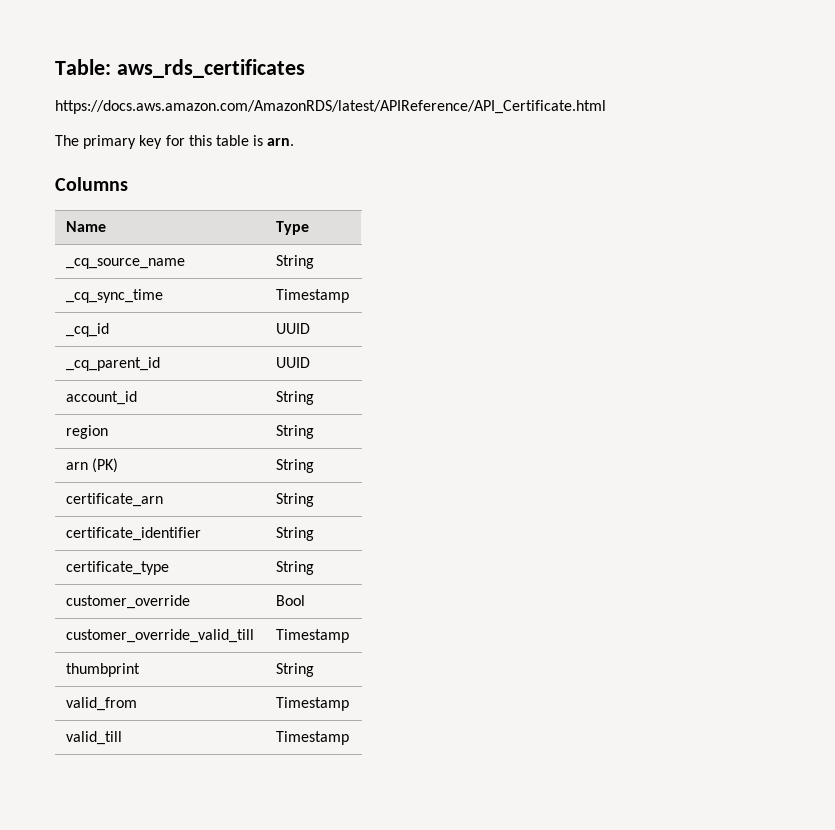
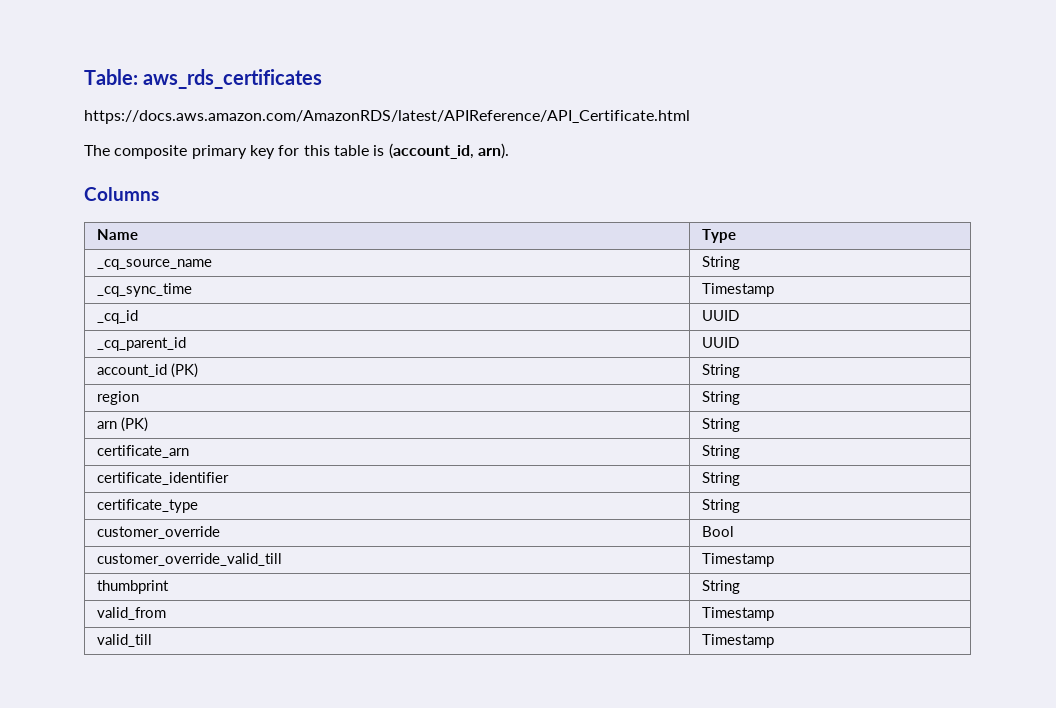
(79, 140) none -> [114,145,188,159] composite
[267,138,295,146] arn. -> [388,143,509,159] (account_id, arn).
(137, 398) none -> [170,363,198,378] (PK)

